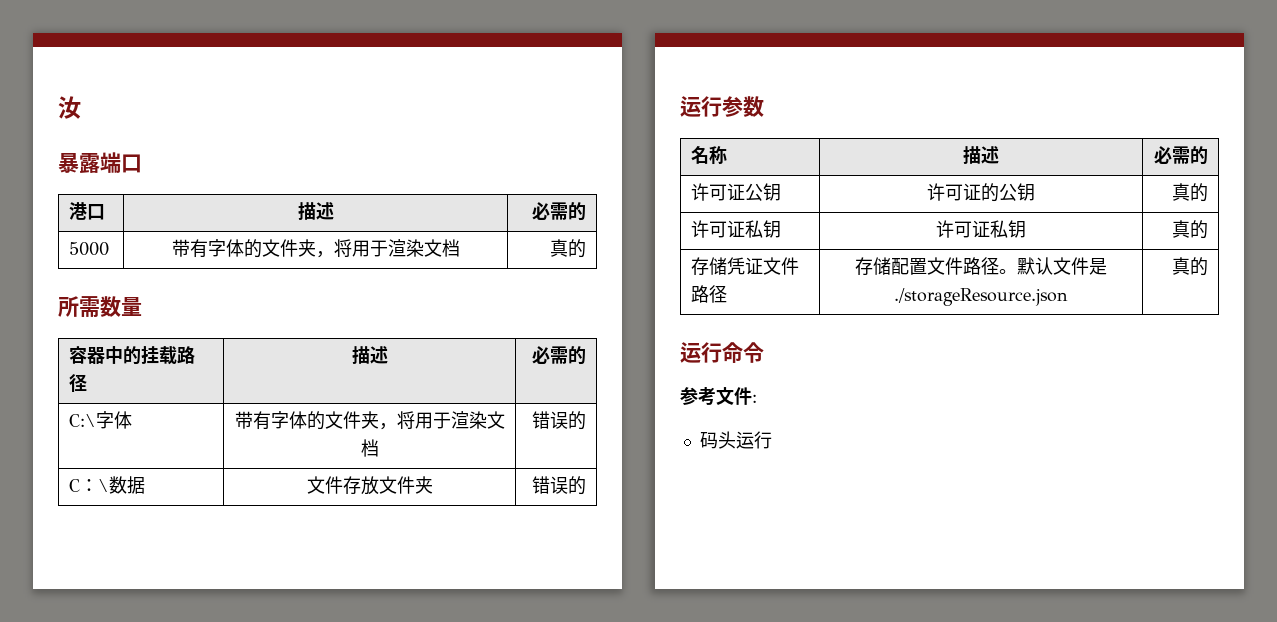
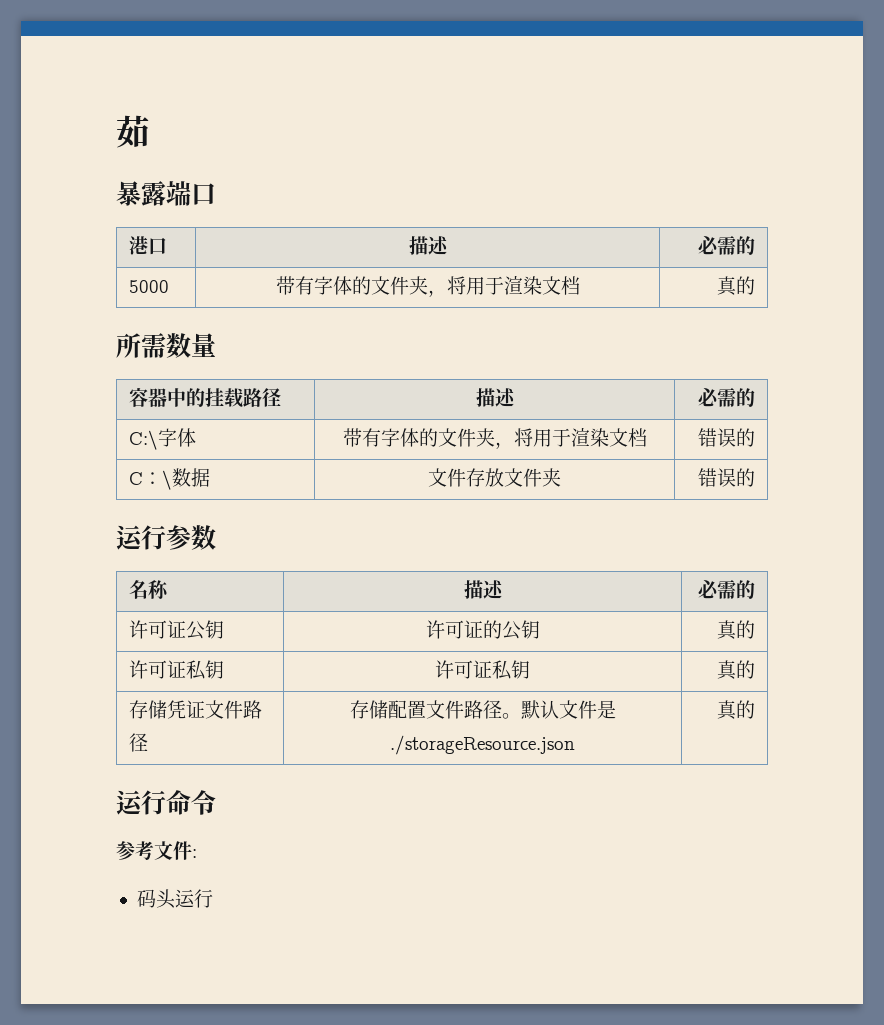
[58,96,81,119] 汝 -> [116,115,150,148] 茹

